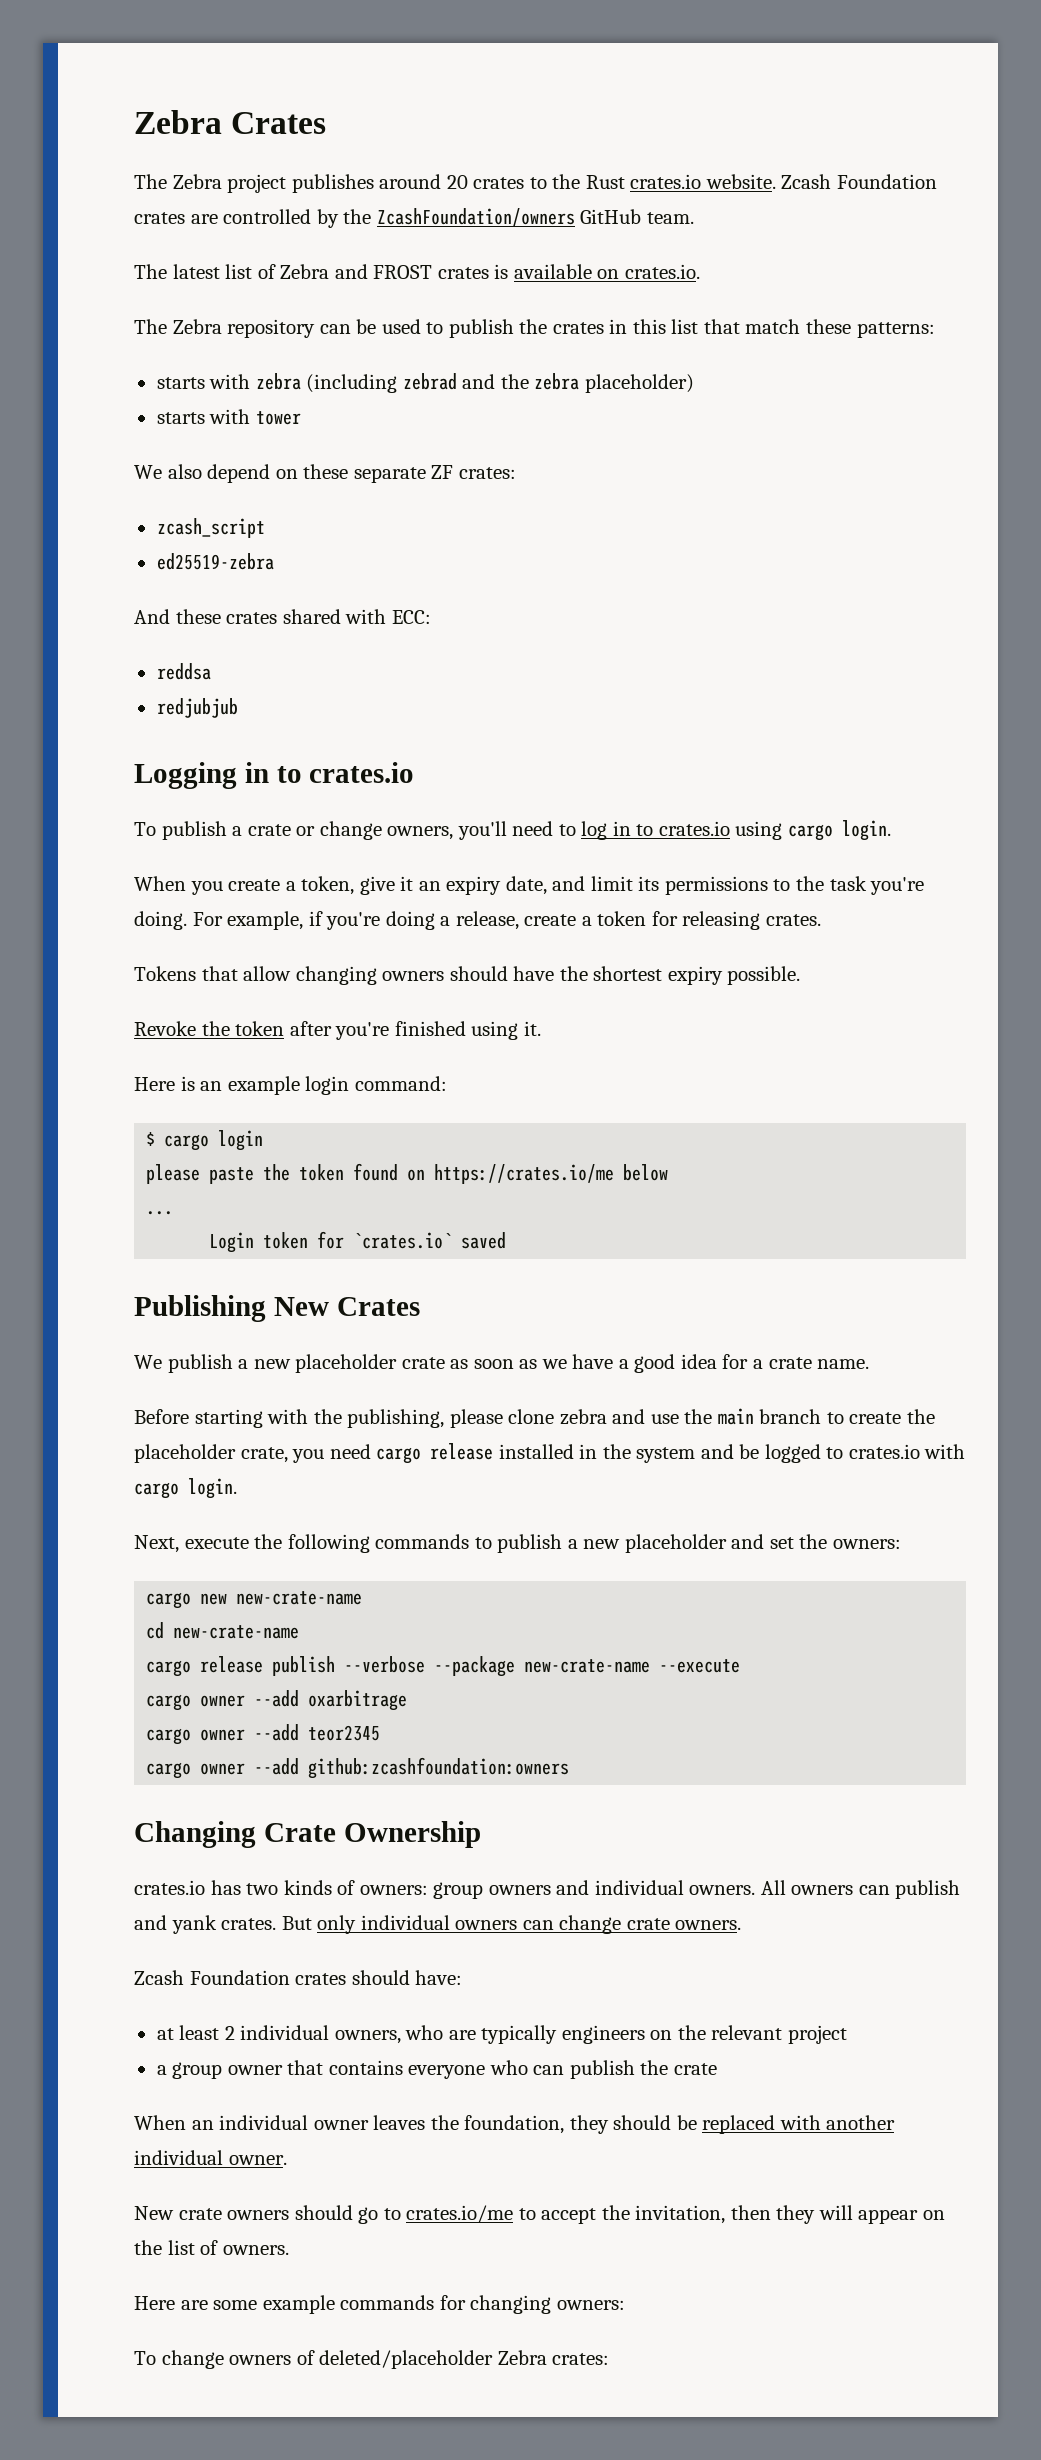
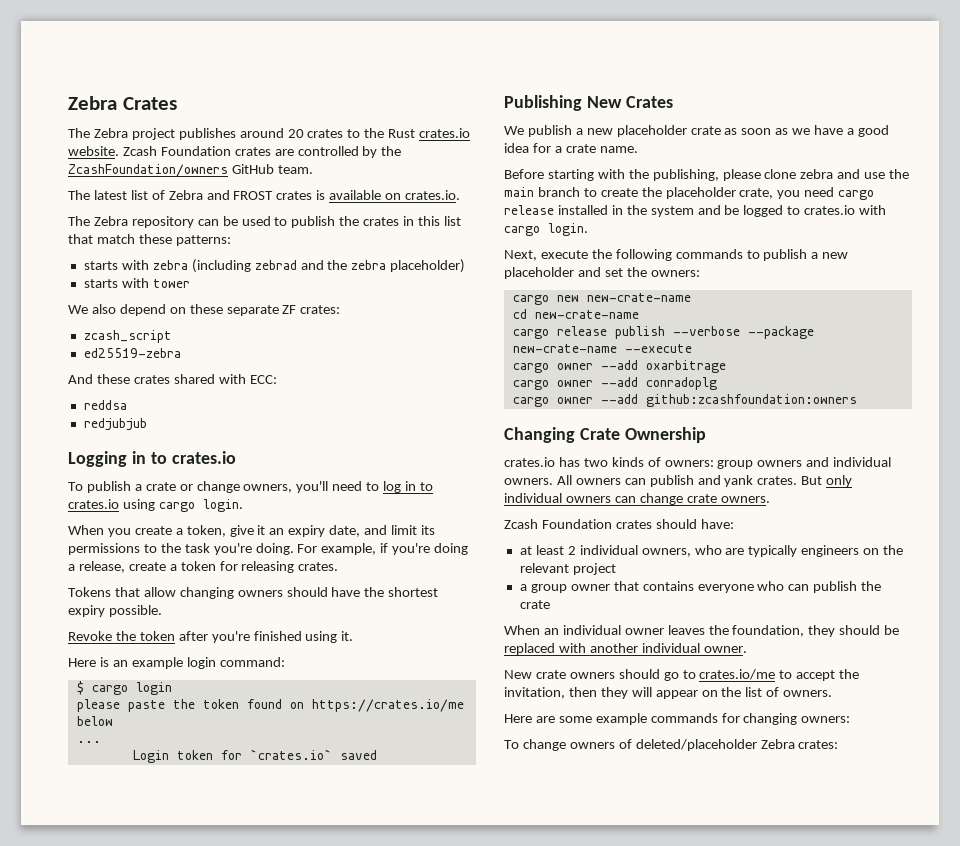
[308,1725,381,1741] teor2345 -> [645,377,717,390] conradoplg

